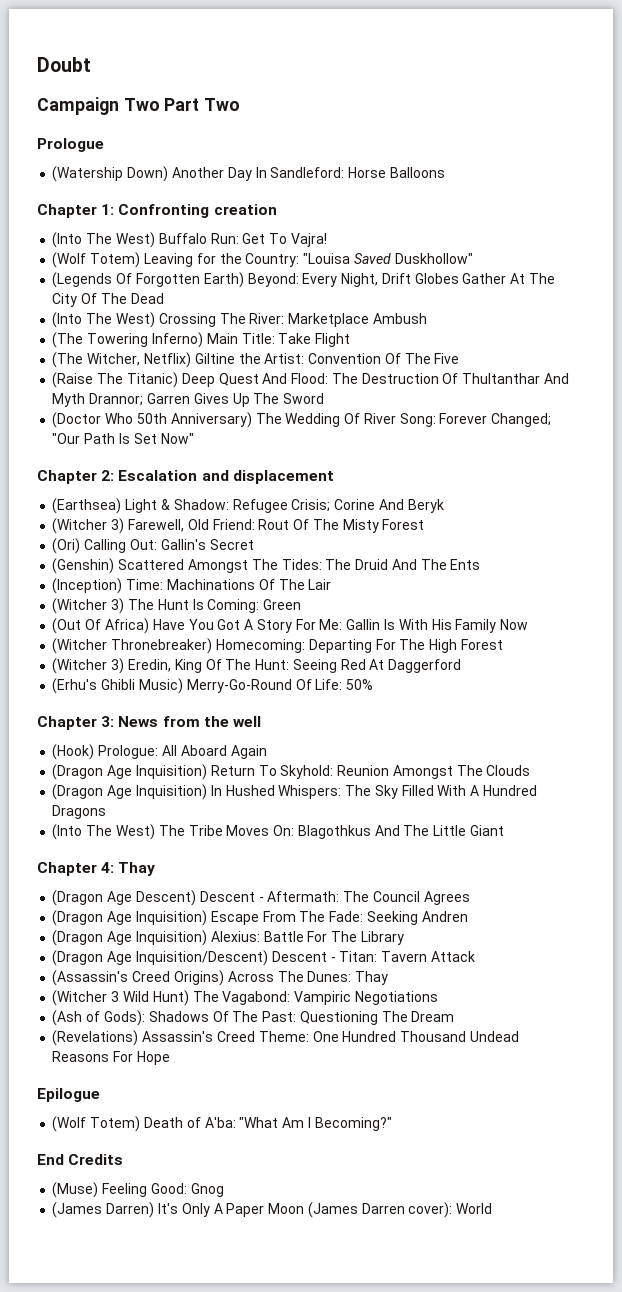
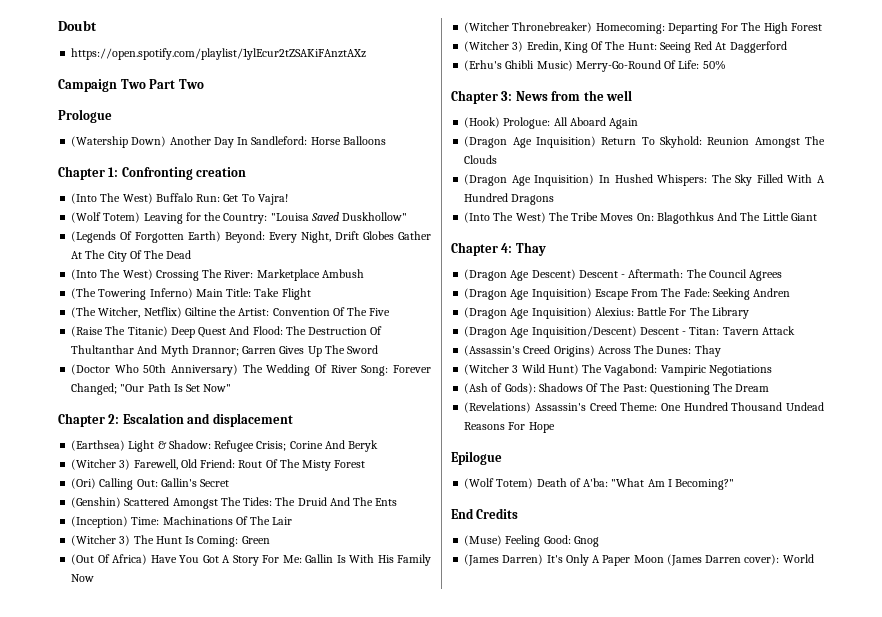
(91, 64) none -> [71,48,367,60] // https://open.spotify.com/playlist/1ylEcur2tZSAKiFAnztAXz

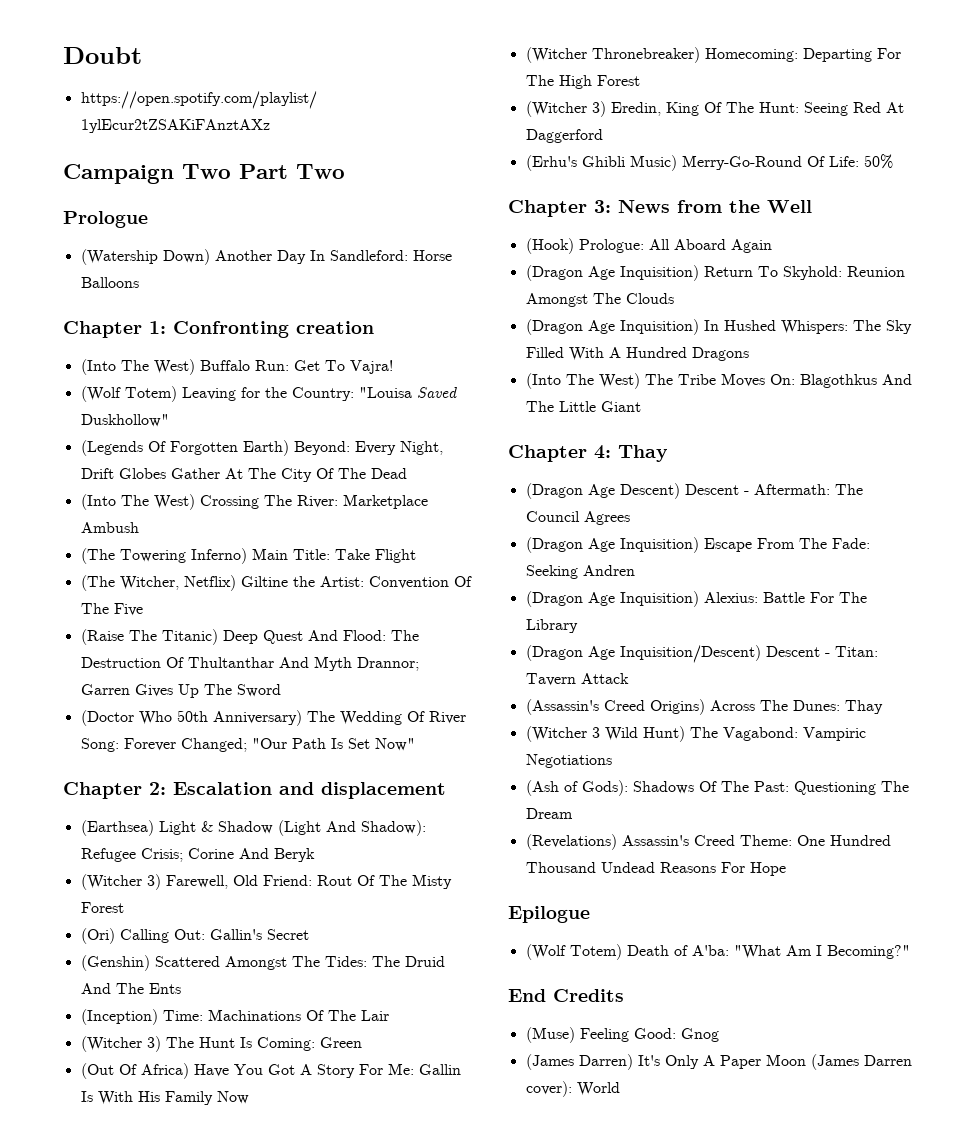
[168,440,211,449] Shadow: -> [217,820,426,836] Shadow (Light And Shadow):
[605,90,632,101] well -> [767,200,812,213] Well

